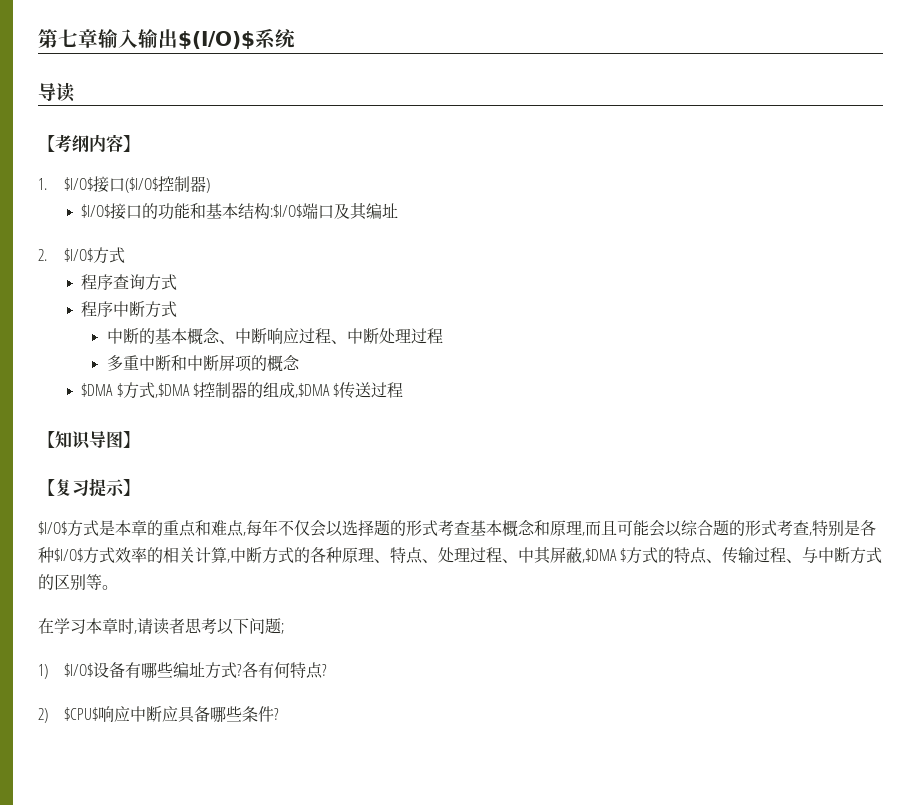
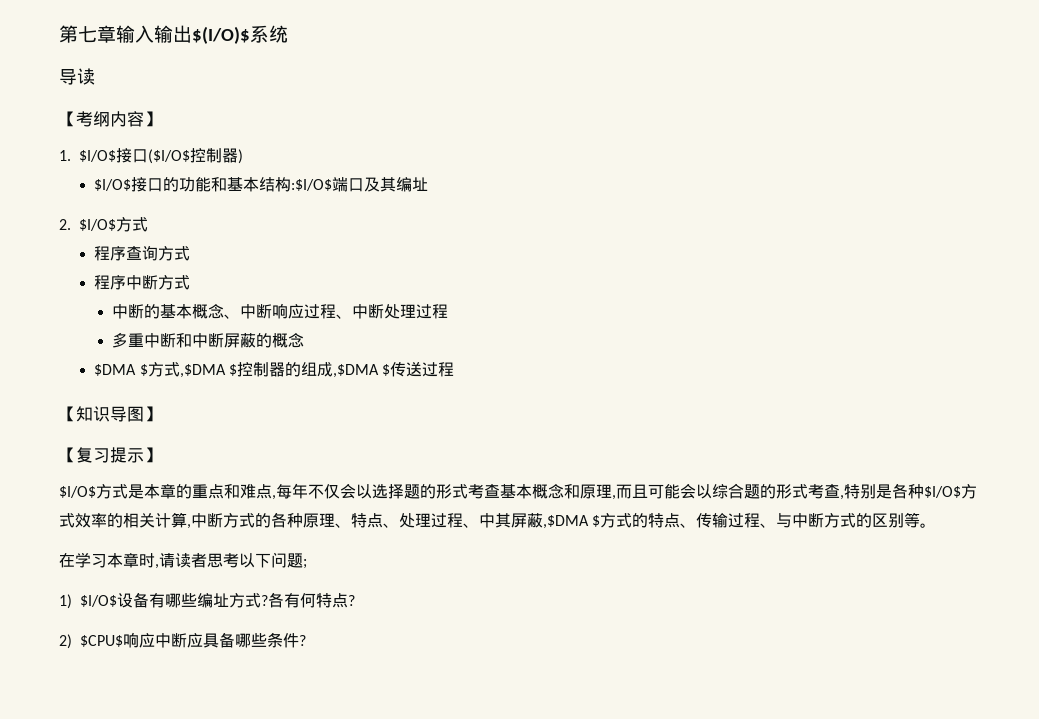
[234,355,252,372] 项 -> [239,333,256,348] 蔽

